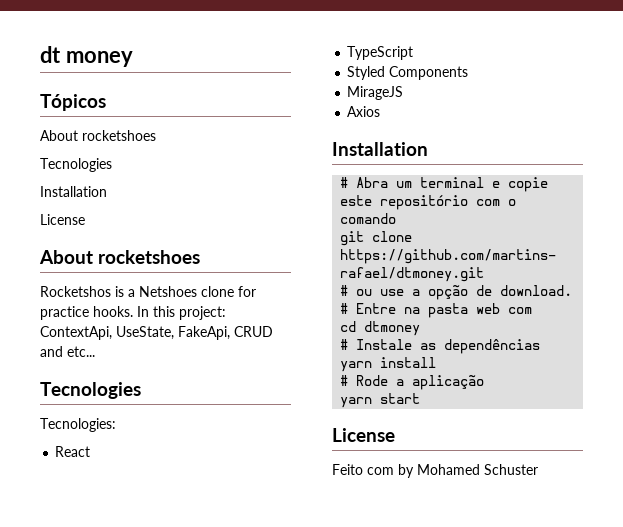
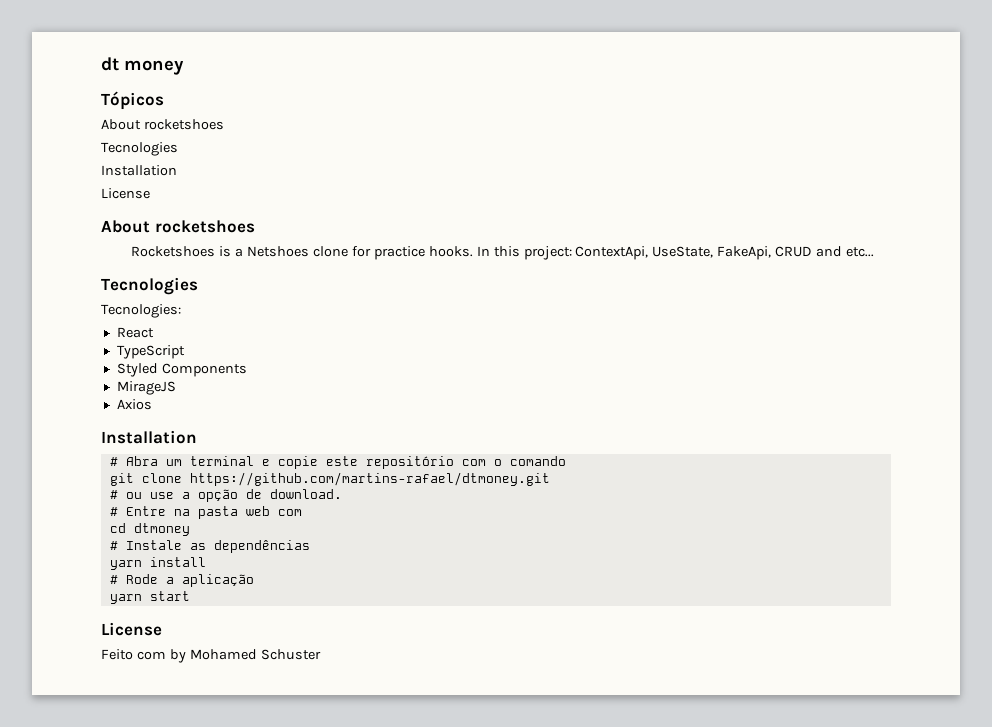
[40,286,111,297] Rocketshos -> [131,246,216,257] Rocketshoes

